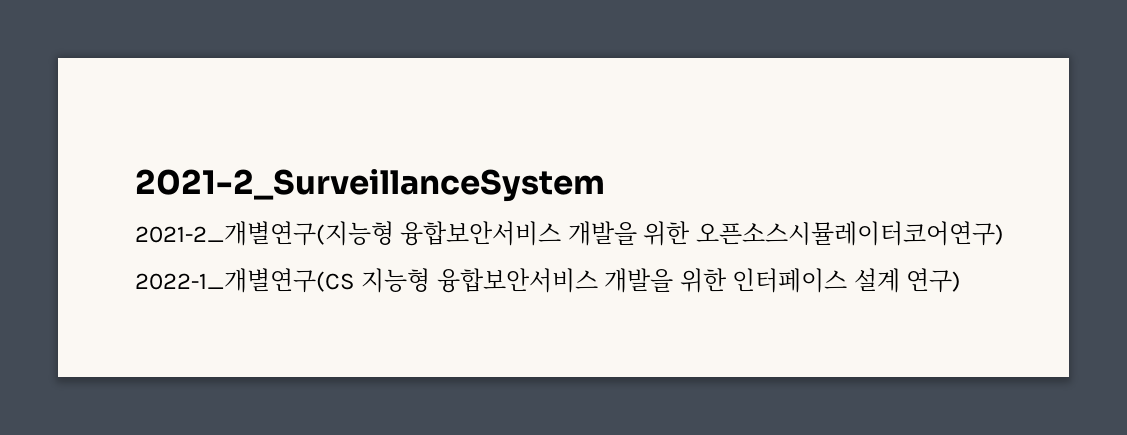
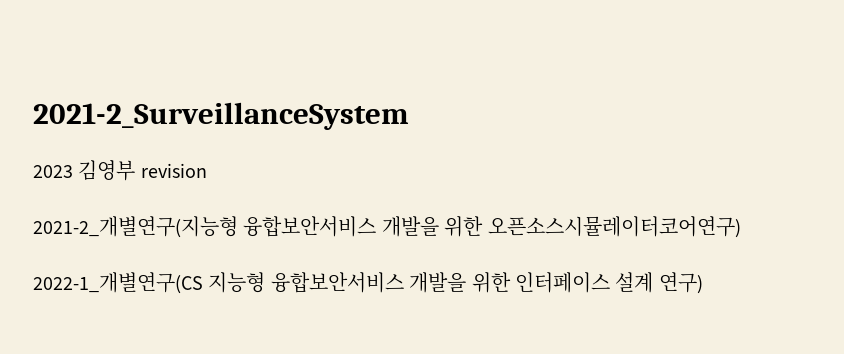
(605, 185) none -> [33,160,207,181] // 2023 김영부 revision

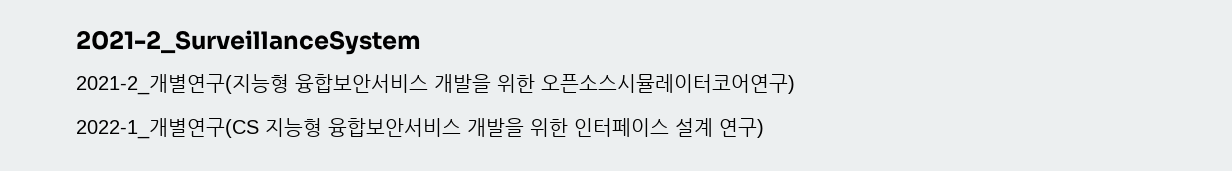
[33,160,207,181] // 2023 김영부 revision -> (421, 42) none

